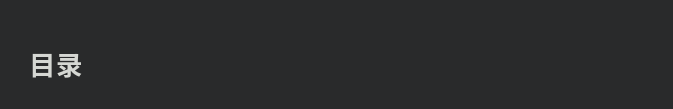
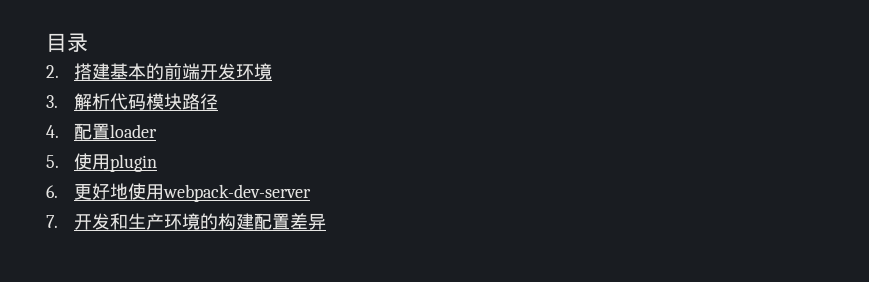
(83, 65) none -> [46,63,272,80] [46,93,218,110] [46,123,157,140] [46,153,157,172] [46,183,311,202] [46,213,326,230] // 2.搭建基本的前端开发环境 // 3.解析代码模块路径 // 4.配置loader // 5.使用plugin // 6.更好地使用webpack-dev-server // 7.开发和生产环境的构建配置差异

